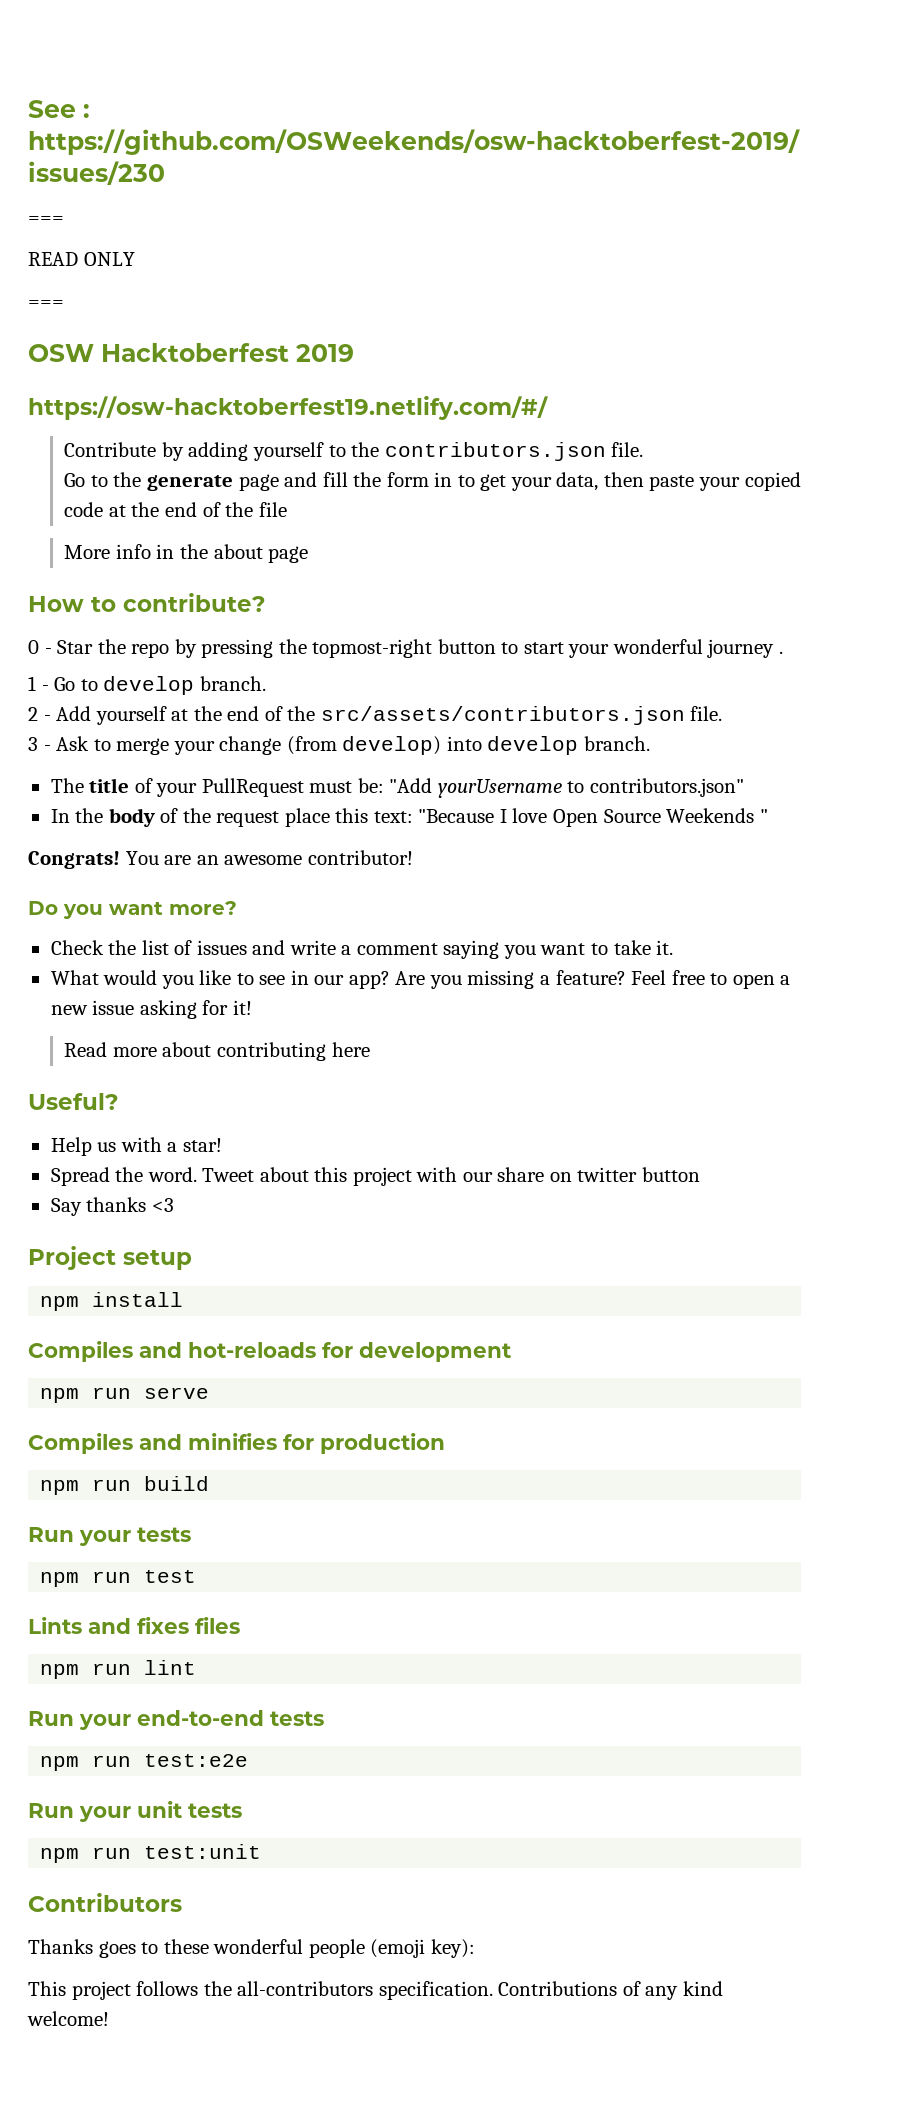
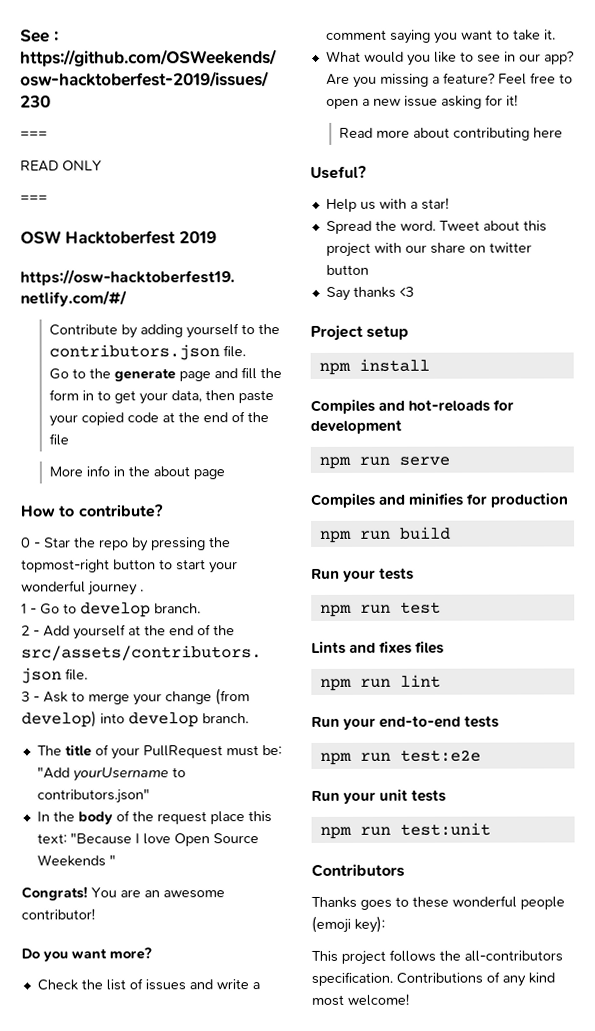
(723, 1988) none -> [311,994,344,1006] most

